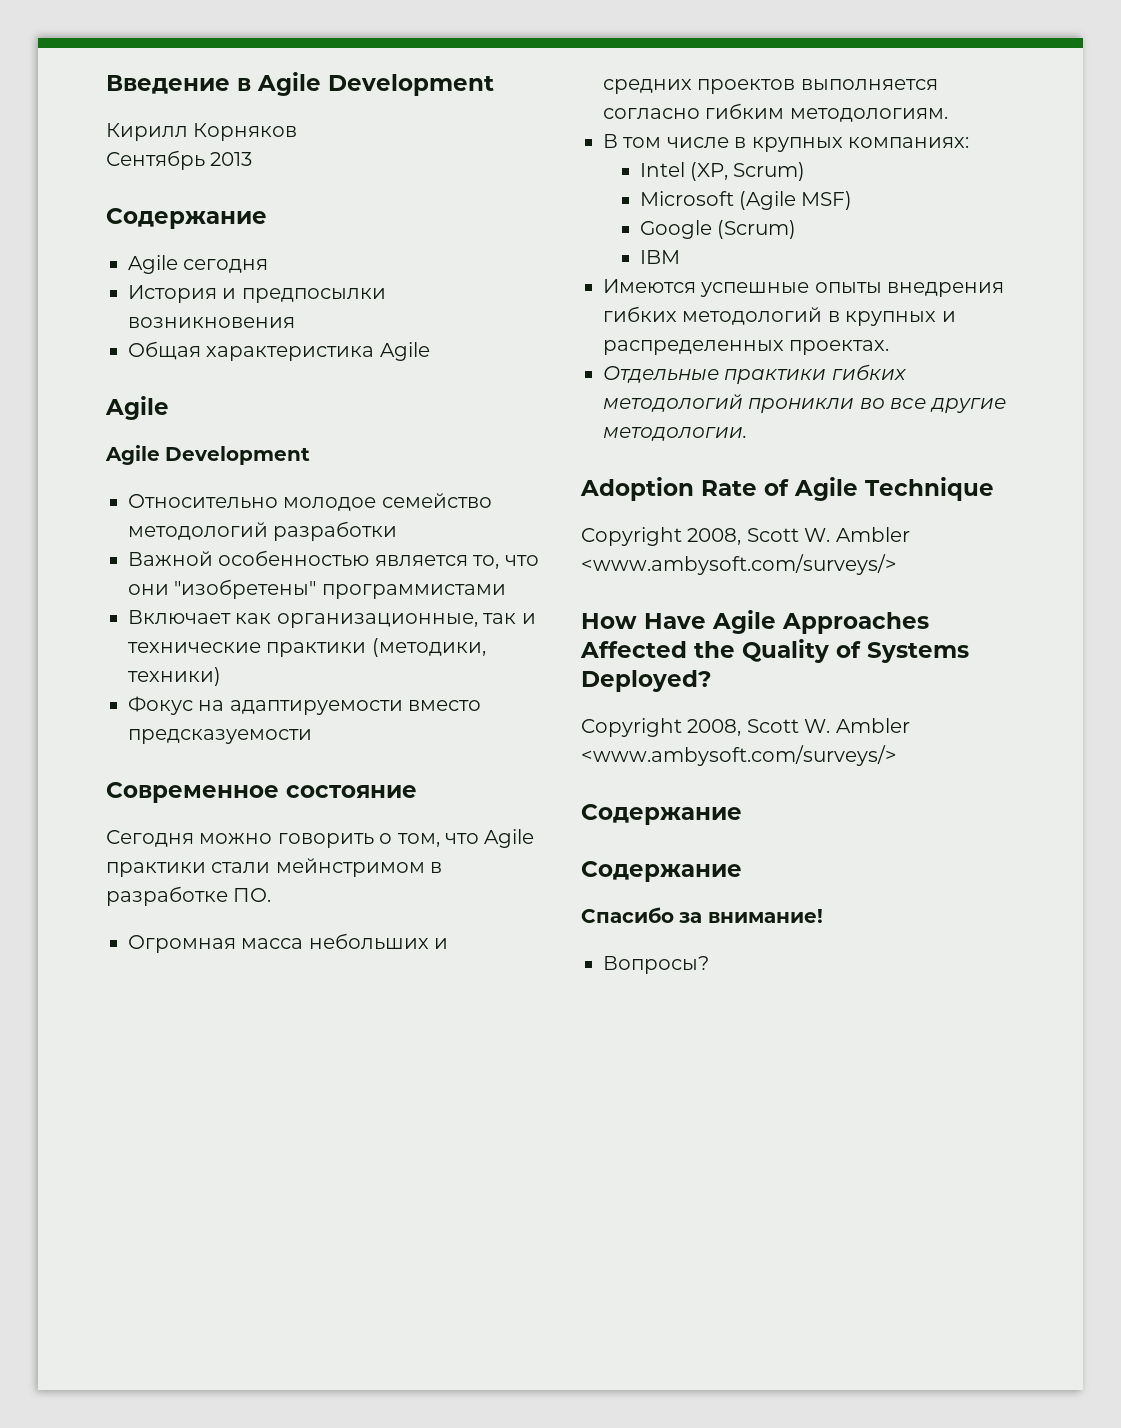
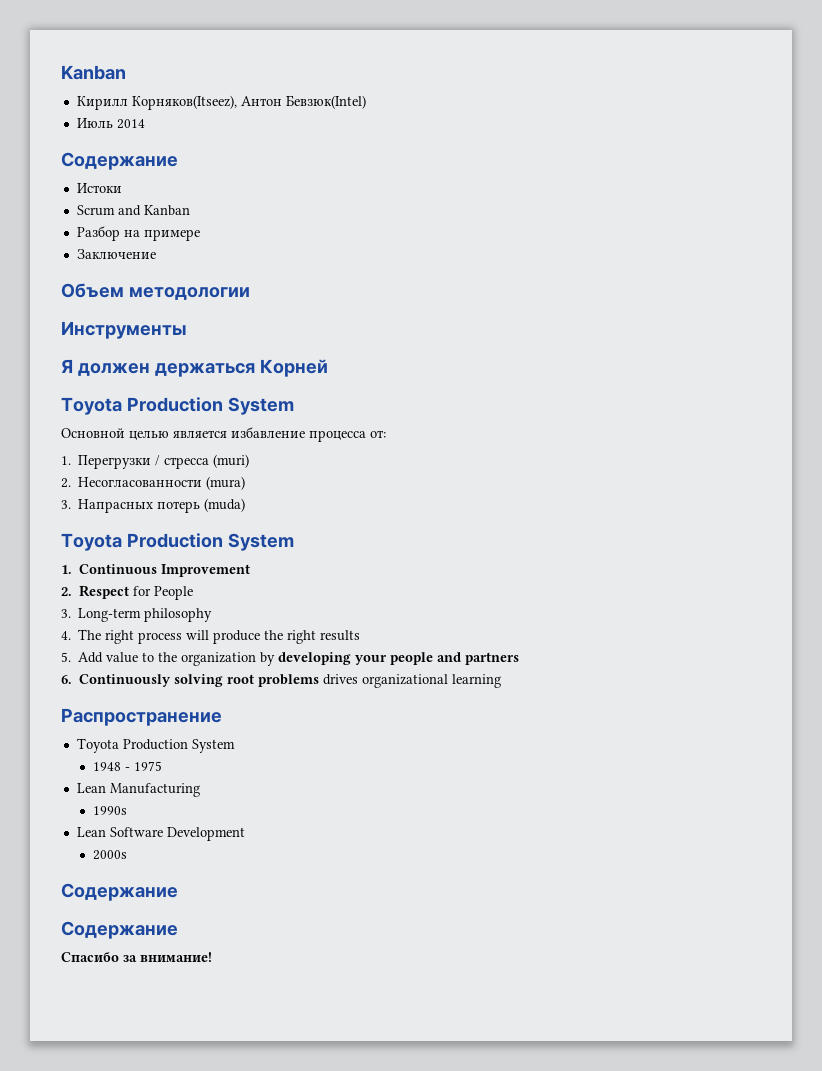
[106,72,494,96] [106,123,298,141] [106,150,253,170] [106,208,267,229] [128,255,269,274] [128,285,386,303] [128,317,295,328] [128,341,430,361] [105,396,169,420] [105,445,311,465] [128,493,492,511] [128,521,398,541] [128,550,539,569] [128,579,506,599] [128,610,536,628] [128,638,486,657] [128,667,221,686] [128,696,482,715] [128,729,312,744] [106,782,417,803] [106,829,535,848] [106,858,443,877] [106,886,272,906] [128,933,449,953] [603,79,938,94] [603,103,948,122] [603,134,969,152] [639,162,806,181] [639,191,853,210] [639,220,797,239] [639,250,680,264] [603,279,1005,297] [603,306,956,326] [603,340,890,355] [603,364,907,384] [603,394,1006,413] [603,427,747,441] [580,477,994,501] [581,527,910,546] [581,554,897,575] [581,610,929,634] [580,639,969,663] [581,670,712,692] [581,718,910,737] [581,745,897,766] Введение в Agile Development // Кирилл Корняков // Сентябрь 2013 // Содержание // Agile сегодня // История и предпосылки возникновения // Общая характеристика Agile // Agile // Agile Development // Относительно молодое семейство методологий разработки // Важной особенностью является то, что они "изобретены" программистами // Включает как организационные, так и технические практики (методики, техники) // Фокус на адаптируемости вместо предсказуемости // Современное состояние // Сегодня можно говорить о том, что Agile практики стали мейнстримом в разработке ПО. // Огромная масса небольших и средних проектов выполняется согласно гибким методологиям. // В том числе в крупных компаниях: // Intel (XP, Scrum) // Microsoft (Agile MSF) // Google (Scrum) // IBM // Имеются успешные опыты внедрения гибких методологий в крупных и распределенных проектах. // Отдельные практики гибких методологий проникли во все другие методологии. // Adoption Rate of Agile Technique // Copyright 2008, Scott W. Ambler <www.ambysoft.com/surveys/> // How Have Agile Approaches Affected the Quality of Systems Deployed? // Copyright 2008, Scott W. Ambler <www.ambysoft.com/surveys/> -> [61,65,126,80] [76,95,366,110] [76,118,145,129] [61,152,178,170] [76,183,122,193] [76,205,190,216] [76,226,200,241] [76,249,156,259] [61,283,250,300] [61,321,187,339] [61,359,328,377] [61,397,294,415] [61,427,386,442] [61,454,250,469] [61,476,246,490] [61,498,246,513] [61,533,294,551] [61,564,251,577] [61,585,194,600] [61,608,213,622] [61,629,361,644] [61,652,520,666] [61,674,502,688] [61,708,222,726] [76,738,235,753] [93,761,163,771] [76,783,200,797] [93,806,128,815] [76,827,245,841] [93,850,128,860] Kanban // Кирилл Корняков(Itseez), Антон Бевзюк(Intel) // Июль 2014 // Содержание // Истоки // Scrum and Kanban // Разбор на примере // Заключение // Объем методологии // Инструменты // Я должен держаться Корней // Toyota Production System // Основной целью является избавление процесса от: // 1. Перегрузки / стресса (muri) // 2. Несогласованности (mura) // 3. Напрасных потерь (muda) // Toyota Production System // 1. Continuous Improvement // 2. Respect for People // 3. Long-term philosophy // 4. The right process will produce the right results // 5. Add value to the organization by developing your people and partners // 6. Continuously solving root problems drives organizational learning // Распространение // Toyota Production System // 1948 - 1975 // Lean Manufacturing // 1990s // Lean Software Development // 2000s
[603,956,709,974] // Вопросы? -> (212, 957) none

